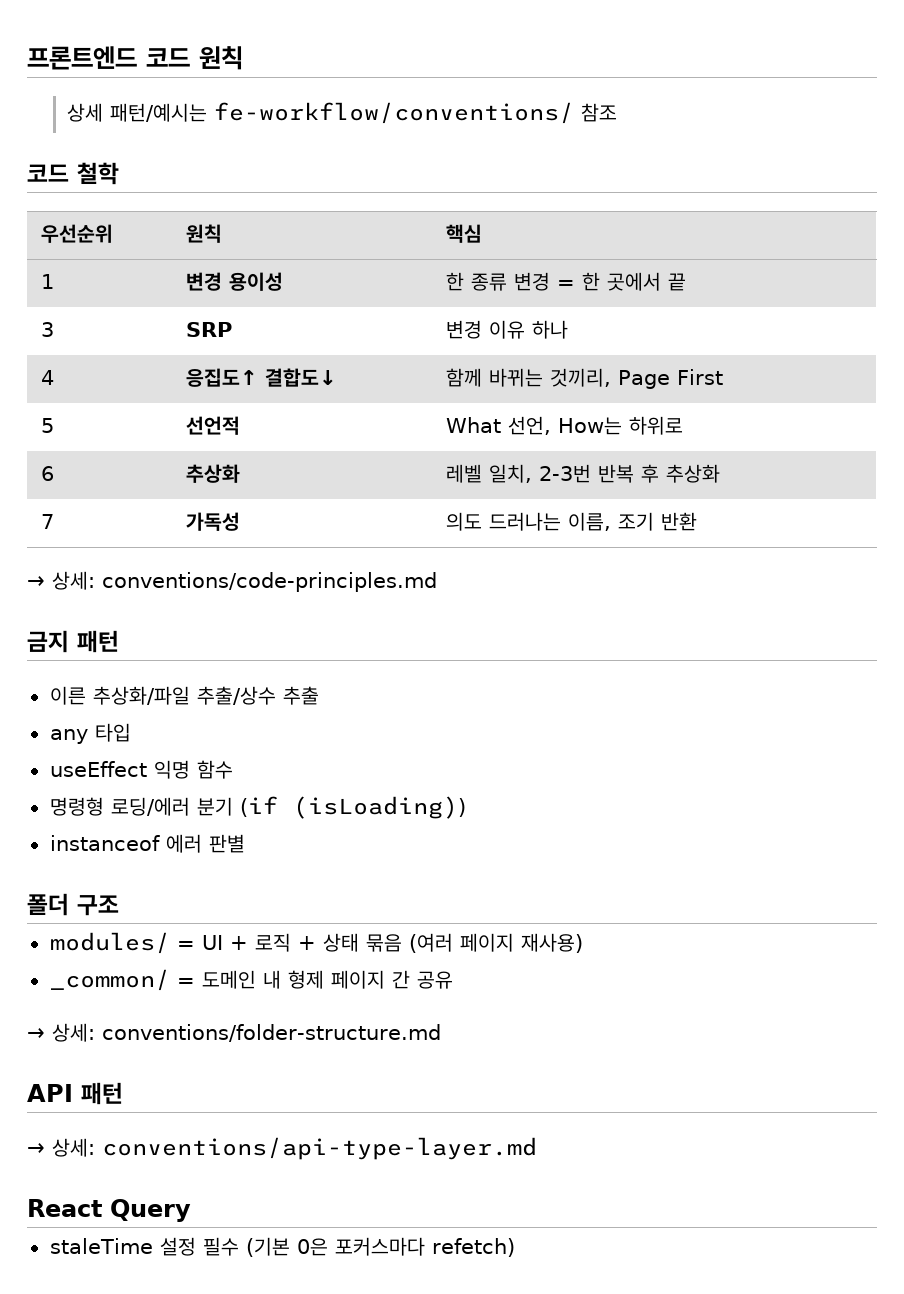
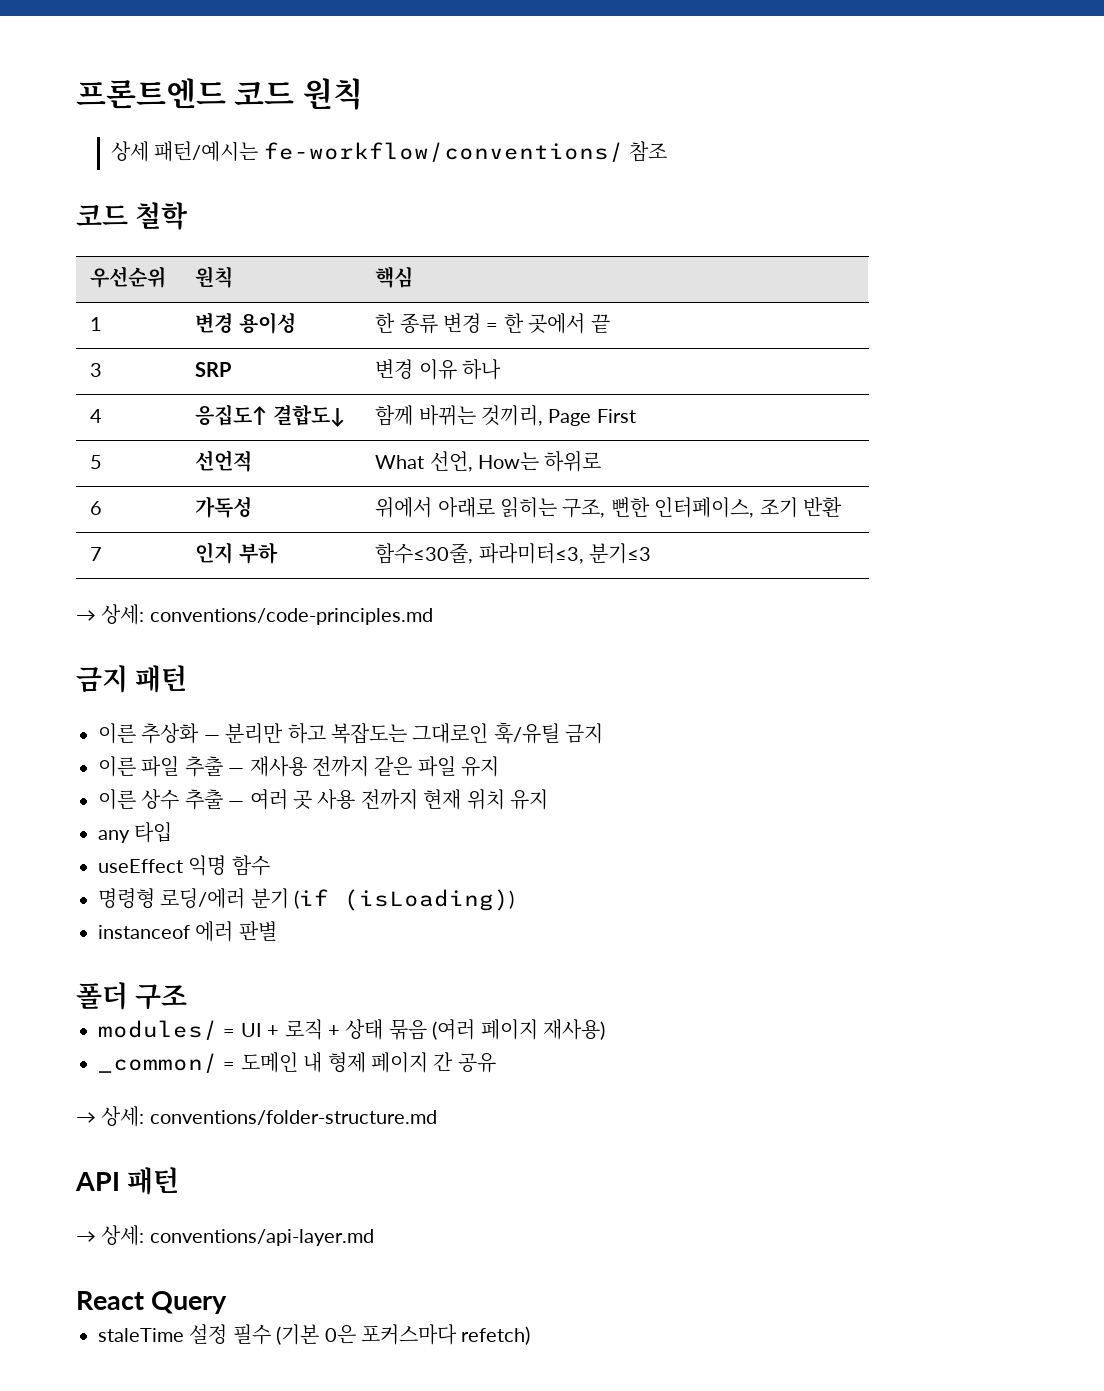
[185,464,240,483] [445,464,720,483] [40,514,54,529] [185,512,240,531] [445,512,697,531] 추상화 | 레벨 일치, 2-3번 반복 후 추상화 // 7 | 가독성 | 의도 드러나는 이름, 조기 반환 -> [195,496,253,518] [375,497,842,518] [90,547,103,561] [195,542,278,564] [375,543,651,564] 가독성 | 위에서 아래로 읽히는 구조, 뻔한 인터페이스, 조기 반환 // 7 | 인지 부하 | 함수≤30줄, 파라미터≤3, 분기≤3
[92,686,319,705] 추상화/파일 추출/상수 추출 -> [141,722,604,744] [98,756,500,777] [98,789,548,810] 추상화 — 분리만 하고 복잡도는 그대로인 훅/유틸 금지 // 이른 파일 추출 — 재사용 전까지 같은 파일 유지 // 이른 상수 추출 — 여러 곳 사용 전까지 현재 위치 유지
[102,1137,537,1160] conventions/api-type-layer.md -> [149,1229,374,1246] conventions/api-layer.md

